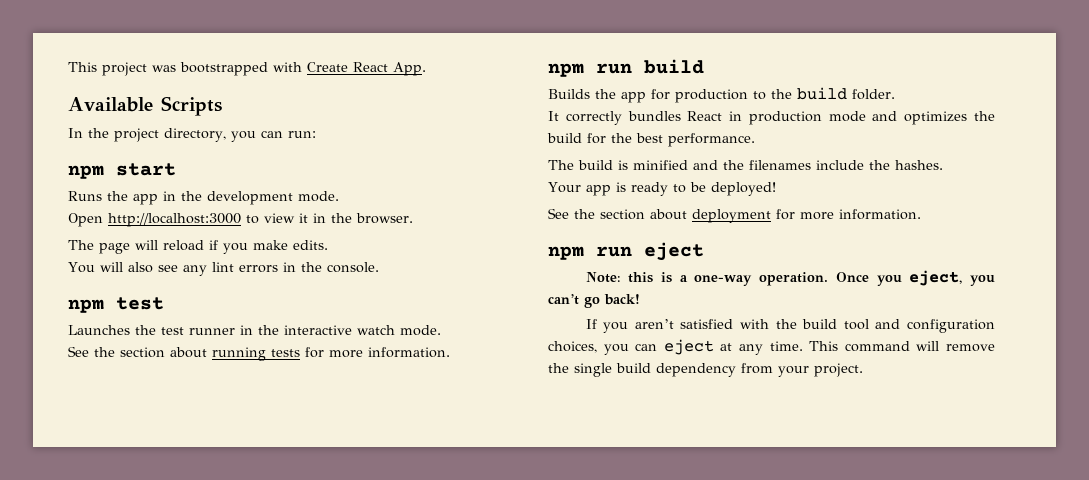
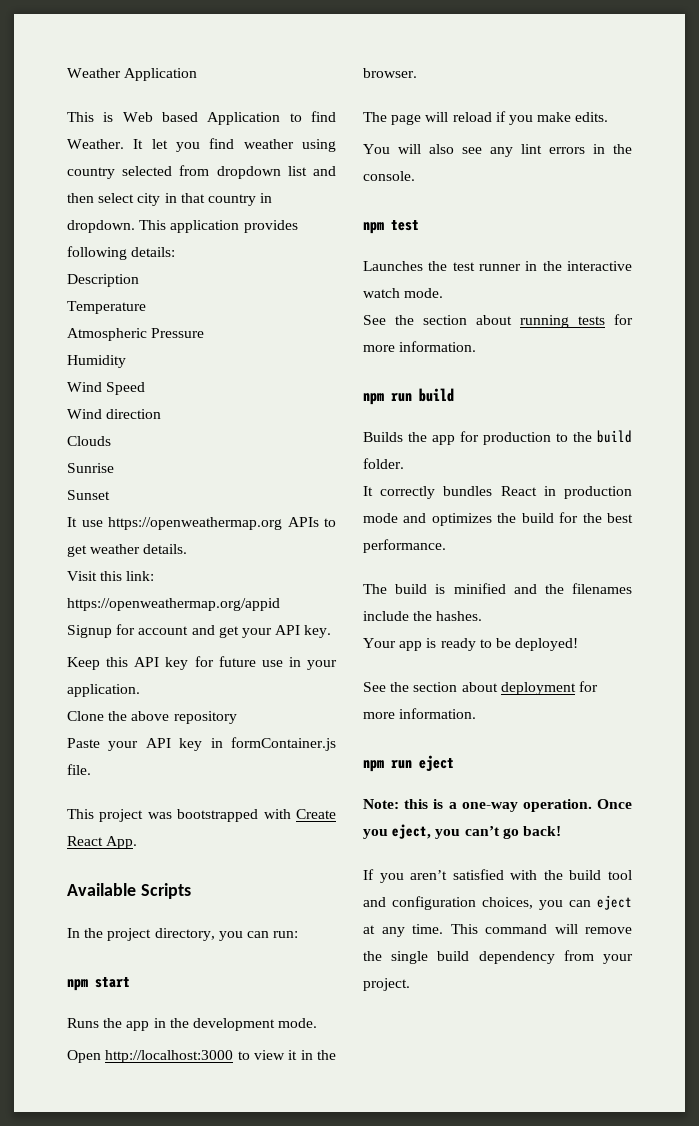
(68, 67) none -> [67,68,198,81] [67,111,336,125] [67,138,336,152] [67,165,336,179] [67,193,273,206] [67,220,298,233] [67,246,176,260] [67,274,139,287] [67,301,146,314] [67,328,205,341] [67,355,126,368] [67,382,146,395] [67,409,162,419] [67,436,111,446] [67,463,114,473] [67,490,110,500] [67,517,336,530] [67,544,188,557] [67,571,155,581] [67,598,280,611] [67,624,332,638] [67,656,337,670] [67,684,140,697] [67,711,237,724] [67,737,336,751] [67,764,91,775] Weather Application // This is Web based Application to find Weather. It let you find weather using country selected from dropdown list and then select city in that country in dropdown. This application provides following details: // Description // Temperature // Atmospheric Pressure // Humidity // Wind Speed // Wind direction // Clouds // Sunrise // Sunset // It use https://openweathermap.org APIs to get weather details. // Visit this link: https://openweathermap.org/appid // Signup for account and get your API key. // Keep this API key for future use in your application. // Clone the above repository // Paste your API key in formContainer.js file. //

